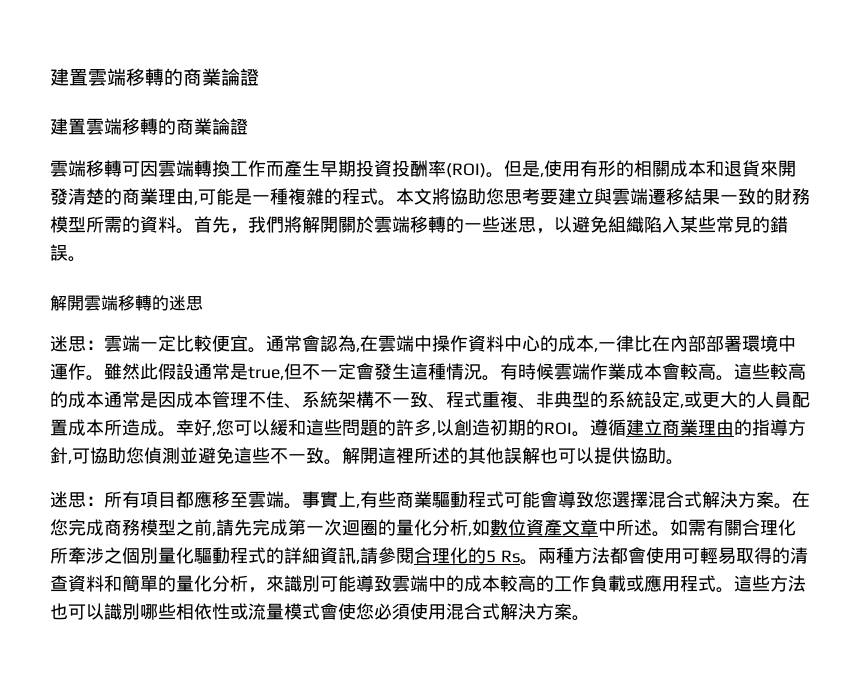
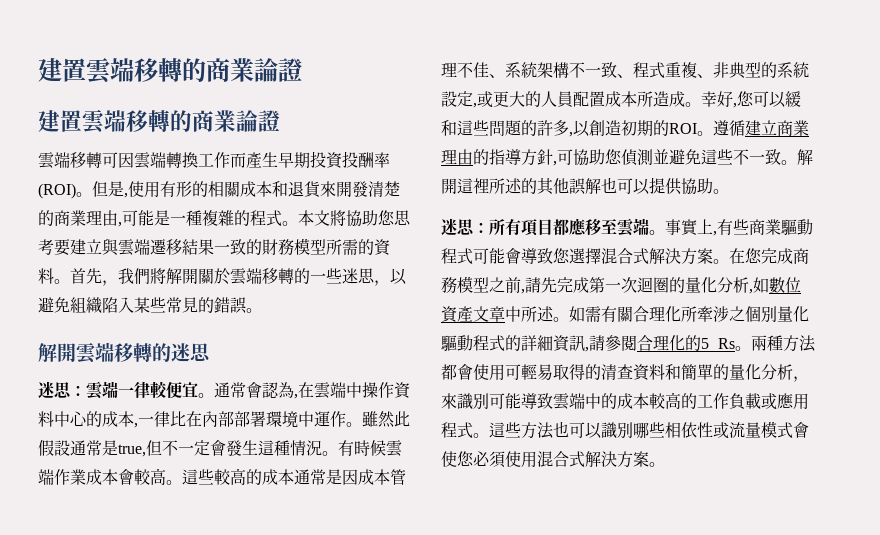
[158,335,194,352] 定比 -> [134,381,150,399] 律

